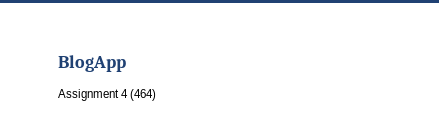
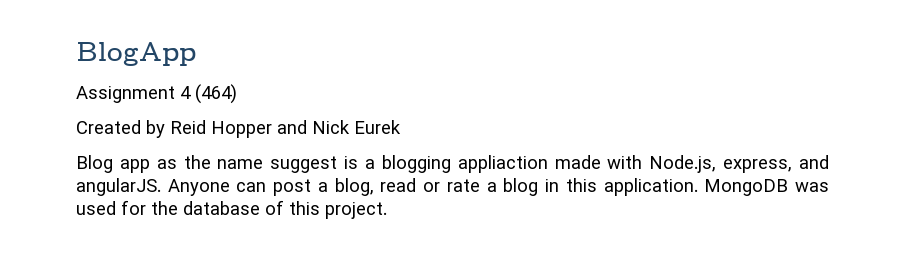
(157, 95) none -> [76,120,401,138] [76,155,829,173] [76,178,830,196] [76,200,387,219] // Created by Reid Hopper and Nick Eurek // Blog app as the name suggest is a blogging appliaction made with Node.js, express, and angularJS. Anyone can post a blog, read or rate a blog in this application. MongoDB was used for the database of this project.

